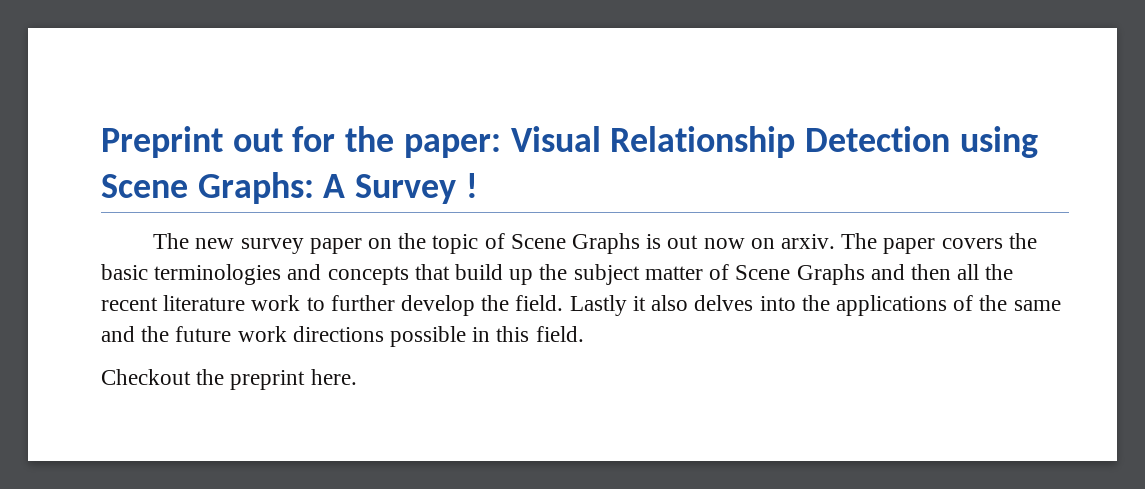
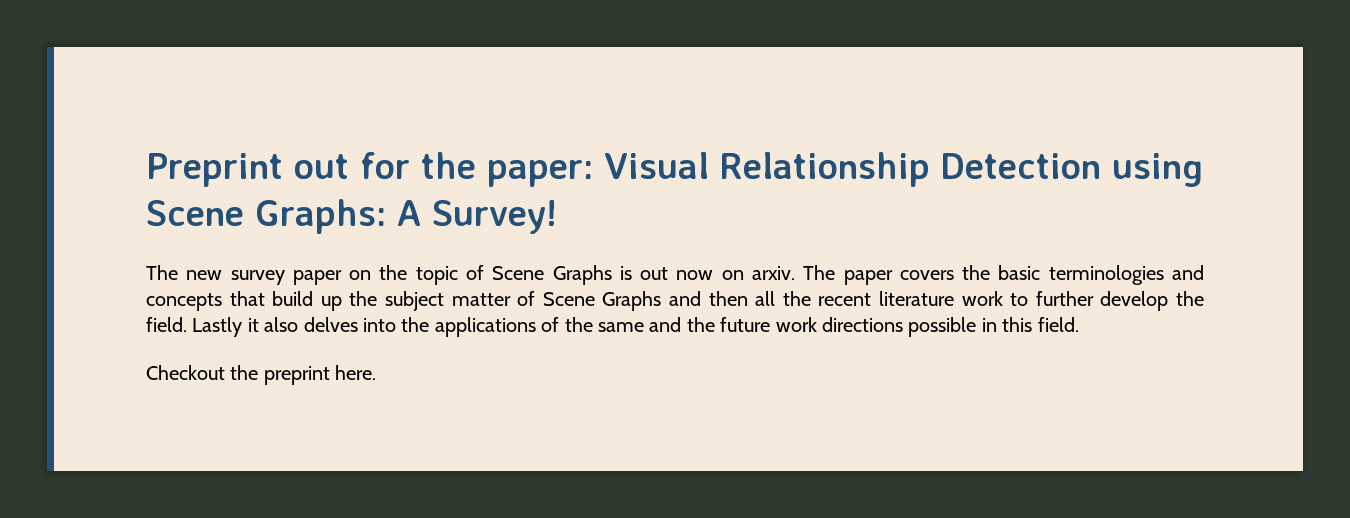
[355,173,478,204] Survey ! -> [432,200,558,234] Survey!

